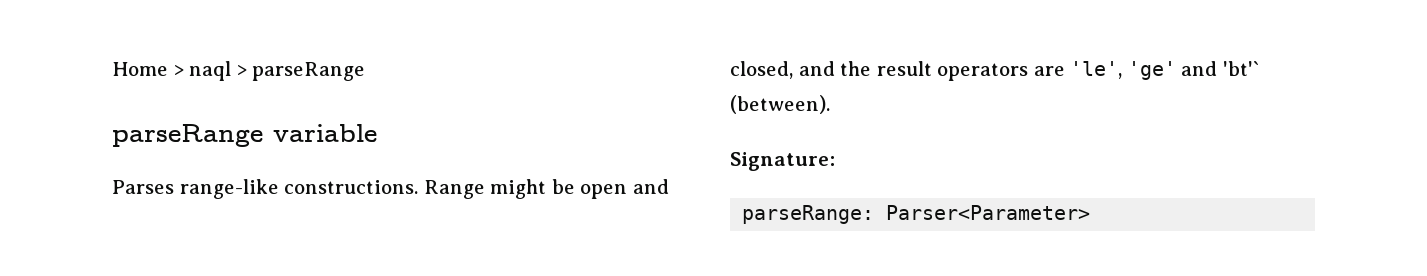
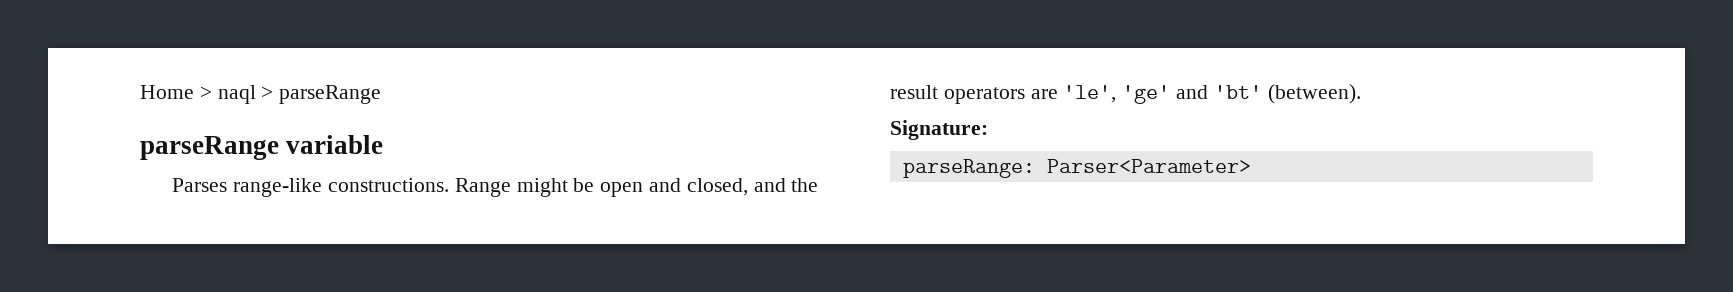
[1222,61,1260,76] 'bt'` -> [1213,85,1262,99] 'bt'

